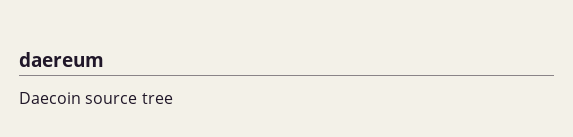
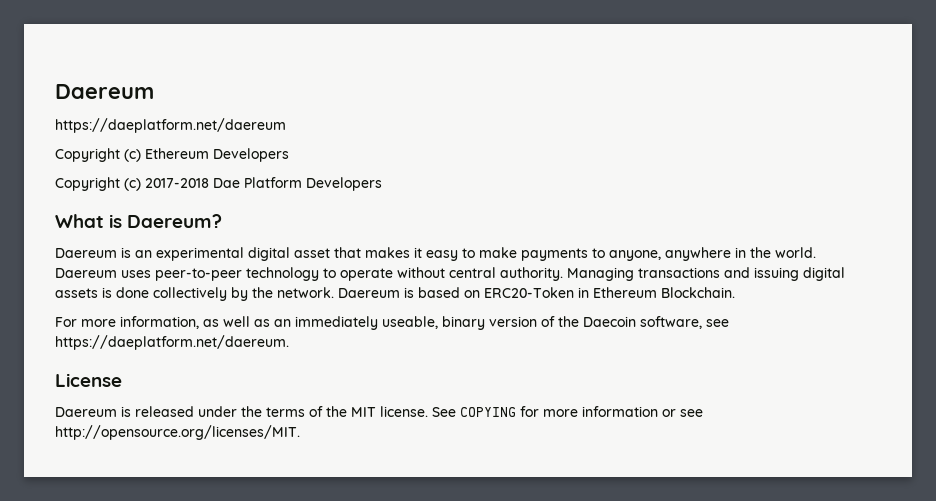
[19,52,104,67] [19,92,173,104] daereum // Daecoin source tree -> [55,84,154,99] [55,118,286,133] [55,148,289,162] [55,177,382,191] [55,214,223,228] [55,247,816,261] [55,267,845,281] [55,287,735,301] [55,316,729,330] [55,335,289,350] [55,373,122,387] [55,406,703,417] [55,425,300,440] Daereum // https://daeplatform.net/daereum // Copyright (c) Ethereum Developers // Copyright (c) 2017-2018 Dae Platform Developers // What is Daereum? // Daereum is an experimental digital asset that makes it easy to make payments to anyone, anywhere in the world. Daereum uses peer-to-peer technology to operate without central authority. Managing transactions and issuing digital assets is done collectively by the network. Daereum is based on ERC20-Token in Ethereum Blockchain. // For more information, as well as an immediately useable, binary version of the Daecoin software, see https://daeplatform.net/daereum. // License // Daereum is released under the terms of the MIT license. See COPYING for more information or see http://opensource.org/licenses/MIT.

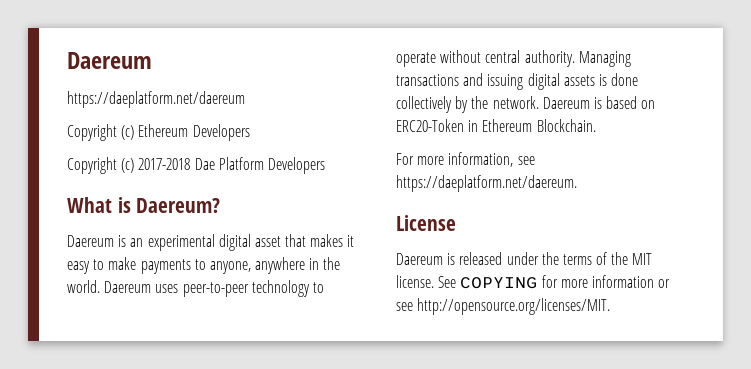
[203,316,702,330] as well as an immediately useable, binary version of the Daecoin software, -> (514, 159) none

